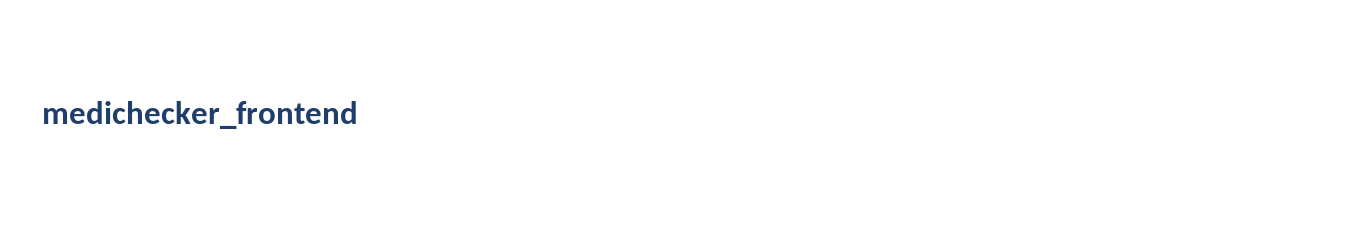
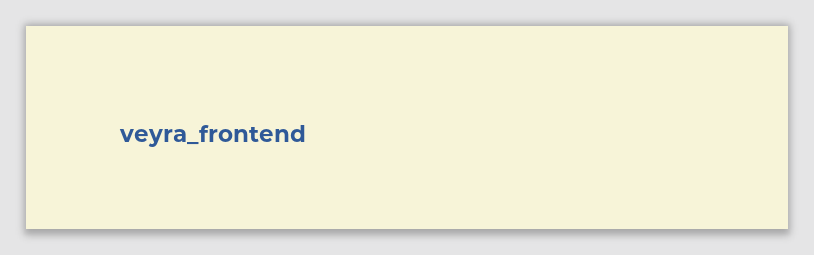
[42,101,358,129] medichecker_frontend -> [119,125,306,147] veyra_frontend

